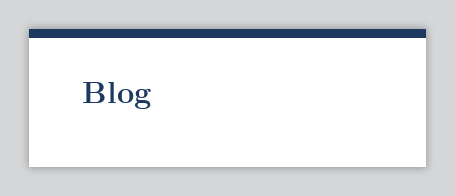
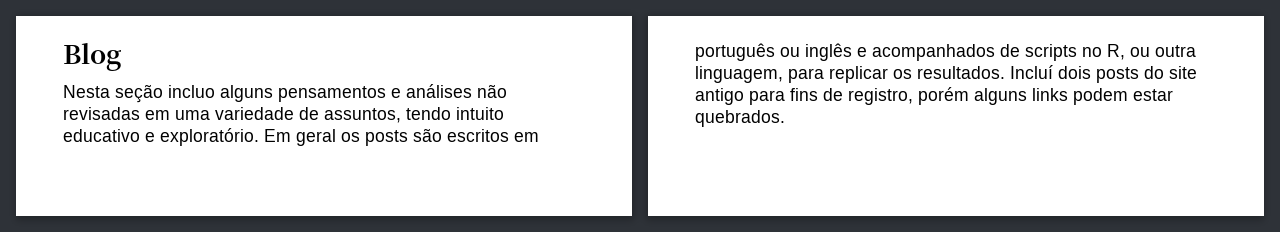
(151, 95) none -> [63,84,507,103] [63,107,504,123] [63,128,539,146] [695,43,1196,61] [695,65,1197,83] [695,87,1173,105] [695,110,785,127] // Nesta seção incluo alguns pensamentos e análises não revisadas em uma variedade de assuntos, tendo intuito educativo e exploratório. Em geral os posts são escritos em português ou inglês e acompanhados de scripts no R, ou outra linguagem, para replicar os resultados. Incluí dois posts do site antigo para fins de registro, porém alguns links podem estar quebrados.

